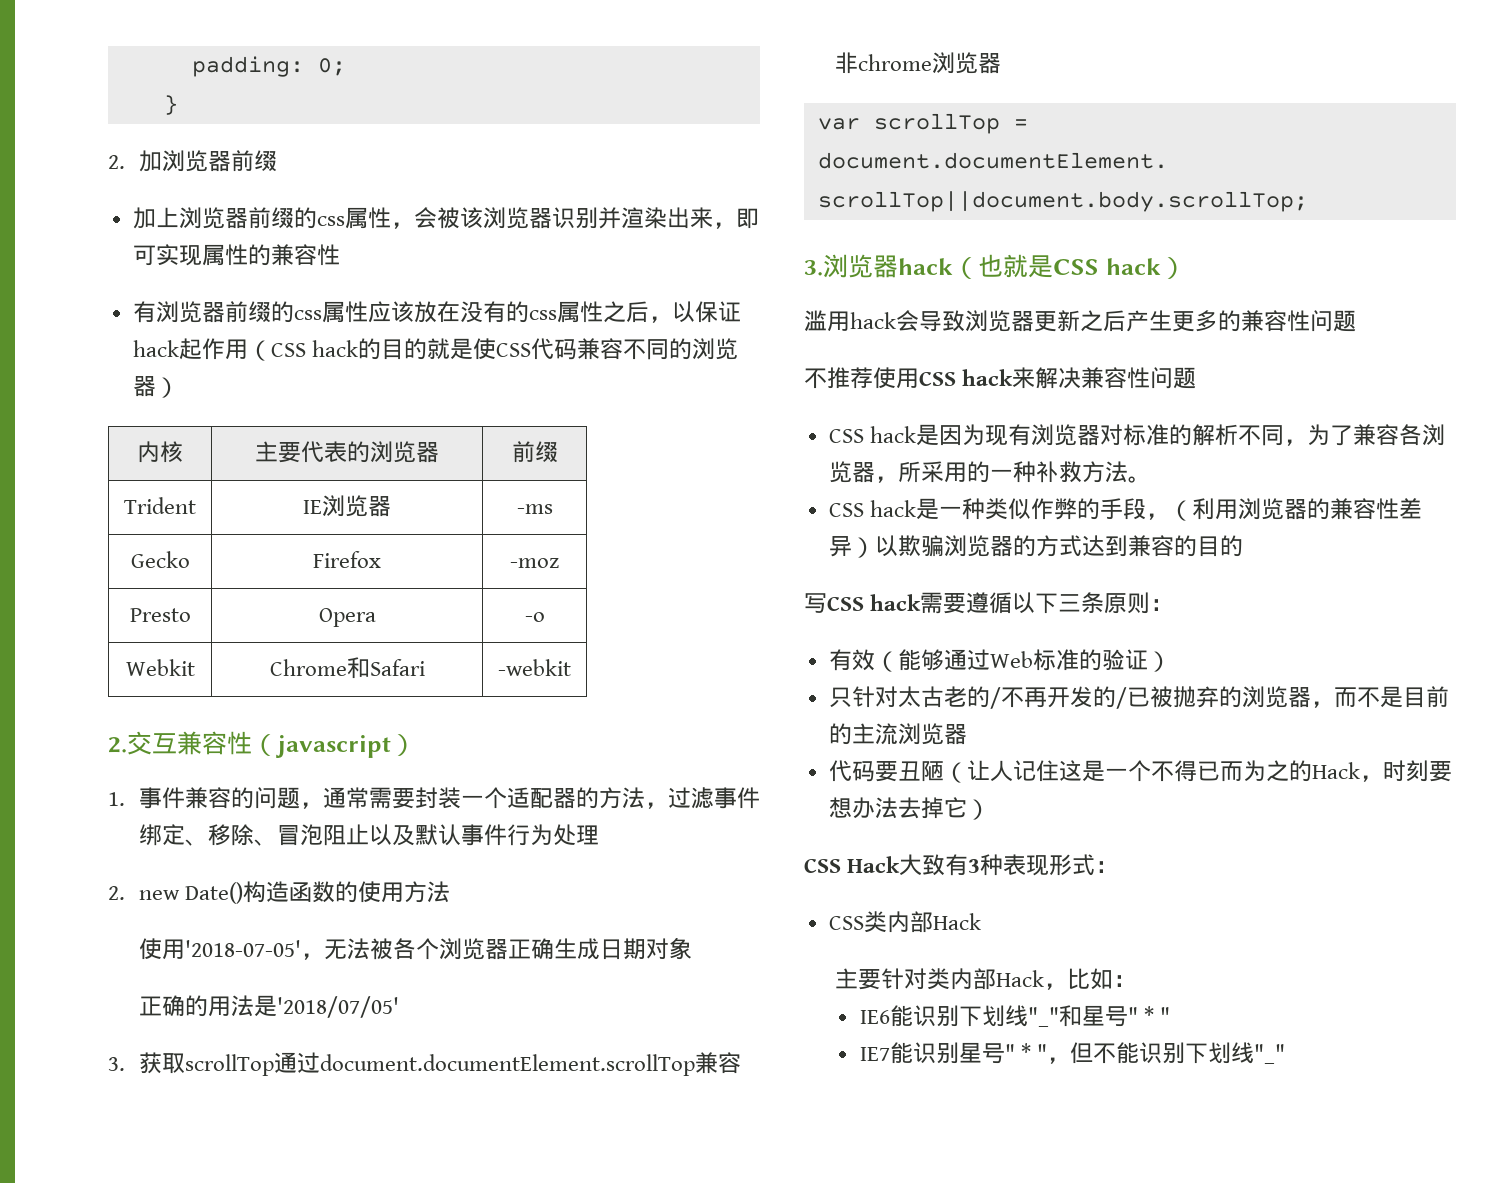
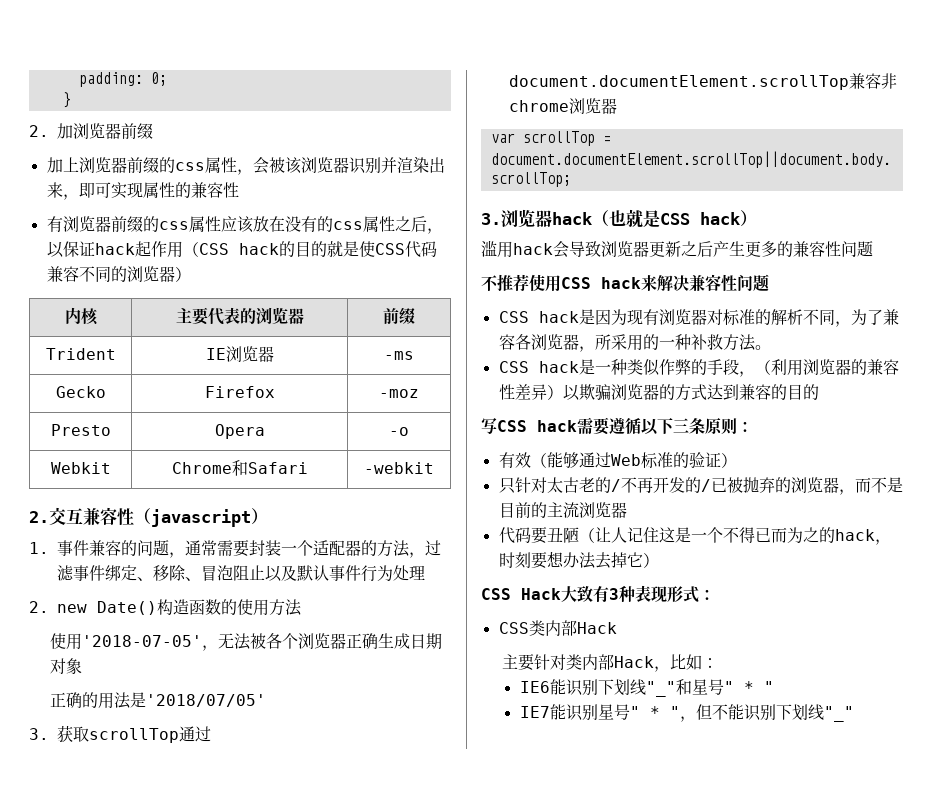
[1311,762,1360,779] Hack -> [834,529,875,541] hack

